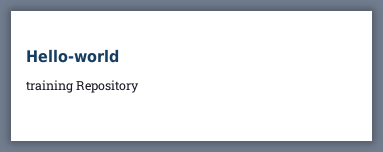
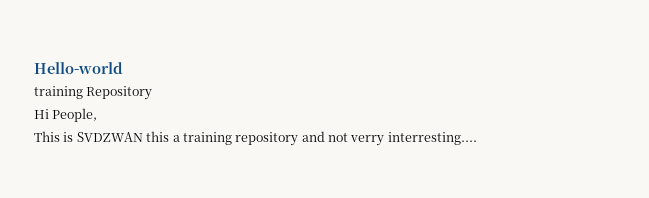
(140, 86) none -> [34,108,98,122] [34,131,477,146] // Hi People, // This is SVDZWAN this a training repository and not verry interresting....

